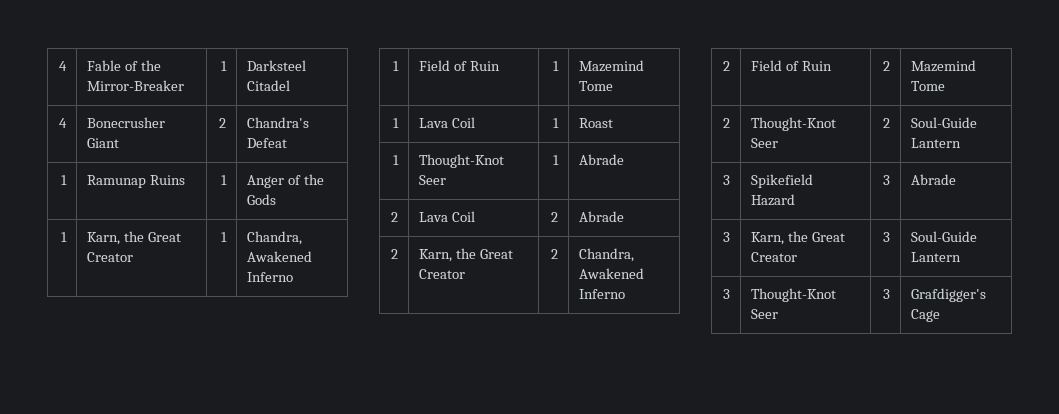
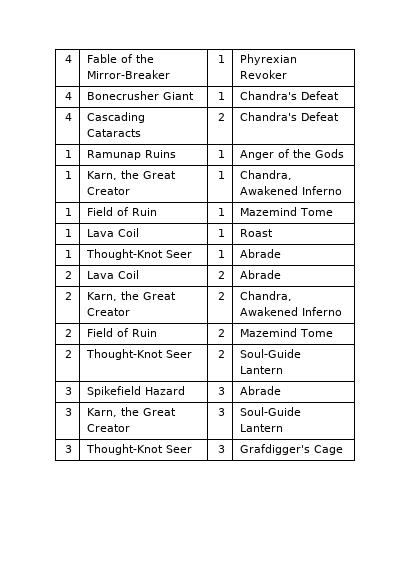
[246,60,306,71] [246,80,290,91] Darksteel Citadel -> [240,54,298,65] [240,70,288,79] Phyrexian Revoker
(119, 143) none -> [217,92,225,100] [240,91,340,100] [64,113,72,121] [87,112,146,123] [87,129,142,137] | 1 | Chandra's Defeat // 4 | Cascading Cataracts

